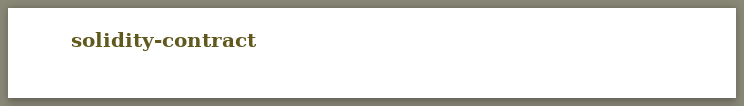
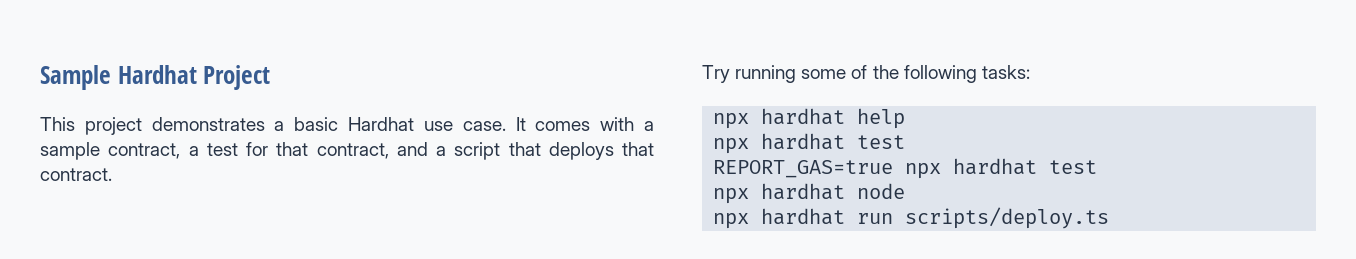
[71,32,257,51] solidity-contract -> [40,65,271,90] [40,117,654,135] [40,142,654,160] [40,168,112,181] [702,65,1030,83] [713,108,906,129] [713,133,906,154] [713,158,1098,179] [713,183,906,204] [713,207,1110,229] Sample Hardhat Project // This project demonstrates a basic Hardhat use case. It comes with a sample contract, a test for that contract, and a script that deploys that contract. // Try running some of the following tasks: // npx hardhat help // npx hardhat test // REPORT_GAS=true npx hardhat test // npx hardhat node // npx hardhat run scripts/deploy.ts

